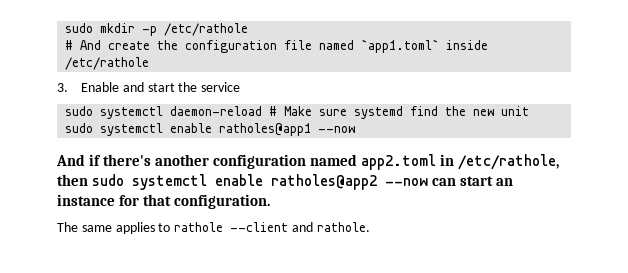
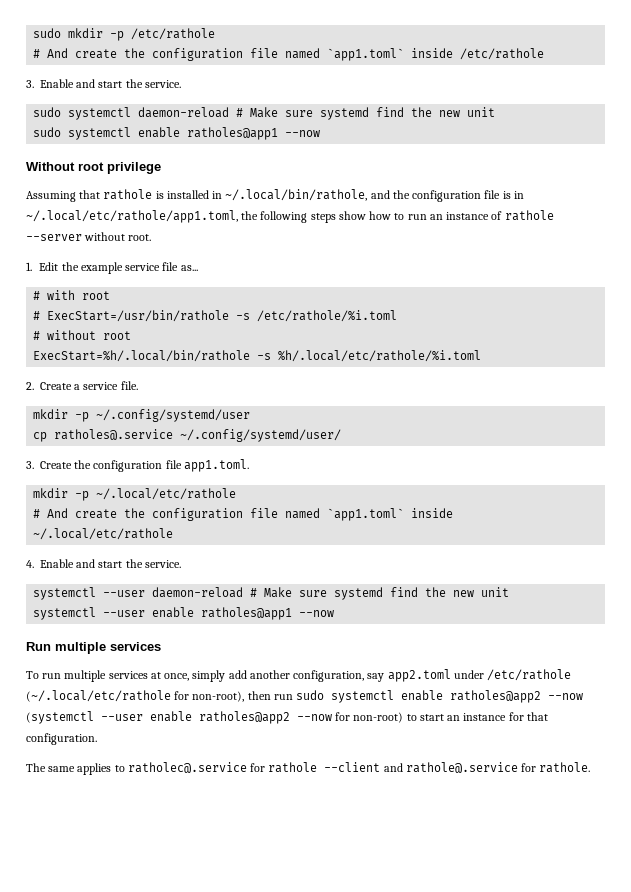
[201,82,241,92] service -> [144,80,181,88] service.
[56,154,560,170] [57,174,88,186] And if there's another configuration named app2.toml in /etc/rathole, then -> [26,162,161,174] [26,189,524,202] [26,210,554,223] [26,232,152,241] [26,262,198,274] [33,290,111,300] [33,310,398,322] [33,330,132,340] [33,350,482,362] [26,381,138,390] [33,409,251,422] [33,429,342,442] [26,459,249,472] [33,488,237,501] [33,508,454,521] [33,528,174,540] [26,559,181,568] [33,587,510,600] [33,607,335,620] [26,642,161,654] [26,669,572,682] [26,690,293,702] Without root privilege // Assuming that rathole is installed in ~/.local/bin/rathole, and the configuration file is in ~/.local/etc/rathole/app1.toml, the following steps show how to run an instance of rathole --server without root. // 1. Edit the example service file as... // # with root // # ExecStart=/usr/bin/rathole -s /etc/rathole/%i.toml // # without root // ExecStart=%h/.local/bin/rathole -s %h/.local/etc/rathole/%i.toml // 2. Create a service file. // mkdir -p ~/.config/systemd/user // cp ratholes@.service ~/.config/systemd/user/ // 3. Create the configuration file app1.toml. // mkdir -p ~/.local/etc/rathole // # And create the configuration file named `app1.toml` inside ~/.local/etc/rathole // 4. Enable and start the service. // systemctl --user daemon-reload # Make sure systemd find the new unit // systemctl --user enable ratholes@app1 --now // Run multiple services // To run multiple services at once, simply add another configuration, say app2.toml under /etc/rathole (~/.local/etc/rathole for non-root), then run
[432,178,457,186] can -> [26,711,417,724] (systemctl --user enable ratholes@app2 --now for non-root) to
(171, 227) none -> [127,762,266,773] ratholec@.service for
(313, 227) none -> [405,762,537,773] rathole@.service for

